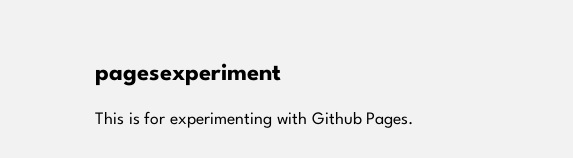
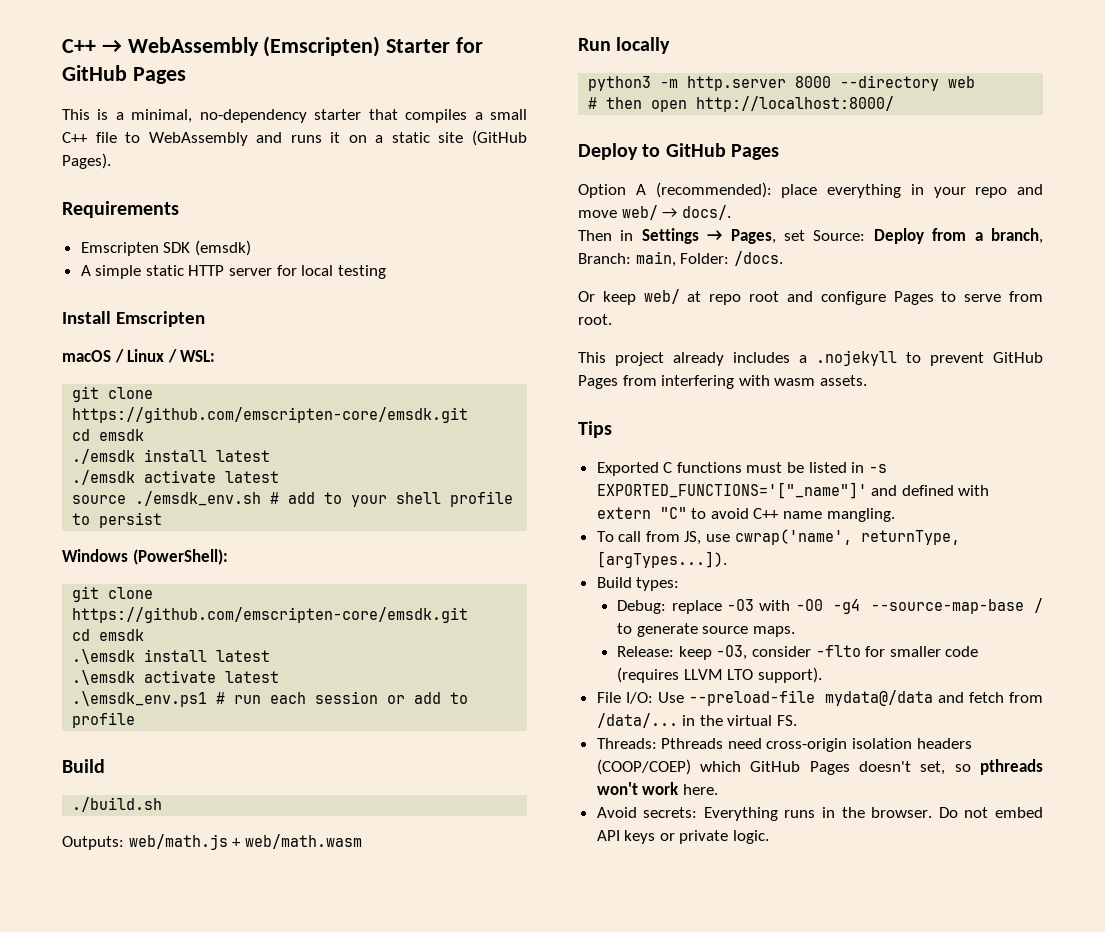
[95,63,281,86] [95,111,414,128] pagesexperiment // This is for experimenting with Github Pages. -> [62,36,484,57] [62,65,186,84] [62,109,527,123] [62,130,527,146] [62,153,111,169] [62,201,179,218] [80,240,251,256] [80,265,386,279] [62,311,205,327] [62,349,216,363] [72,386,154,402] [72,407,469,423] [72,429,145,441] [72,449,271,464] [72,470,280,485] [72,491,514,507] [72,512,163,528] [62,549,228,565] [72,586,154,602] [72,607,469,623] [72,629,145,641] [72,649,271,664] [72,670,280,685] [72,691,469,707] [72,712,136,728] [62,759,105,773] [72,797,163,812] [62,834,362,850] [578,37,671,54] [588,75,976,91] [588,96,895,112] [578,143,780,160] [578,182,1043,198] [578,205,731,220] [578,228,1043,244] [578,251,783,267] [578,289,1043,305] [578,314,612,325] [578,350,1043,366] [578,375,867,389] [578,421,612,438] [596,462,887,476] [596,482,990,499] [596,507,895,522] [596,529,960,545] [596,551,727,568] [596,577,680,591] [617,598,1043,614] [617,623,796,637] [617,645,979,660] [617,667,823,683] [596,690,1043,706] [596,713,798,728] [596,738,972,752] [596,759,1043,775] [596,782,718,795] [596,807,1043,821] [596,830,770,844] C++ → WebAssembly (Emscripten) Starter for GitHub Pages // This is a minimal, no-dependency starter that compiles a small C++ file to WebAssembly and runs it on a static site (GitHub Pages). // Requirements // Emscripten SDK (emsdk) // A simple static HTTP server for local testing // Install Emscripten // macOS / Linux / WSL: // git clone https://github.com/emscripten-core/emsdk.git // cd emsdk // ./emsdk install latest // ./emsdk activate latest // source ./emsdk_env.sh # add to your shell profile to persist // Windows (PowerShell): // git clone https://github.com/emscripten-core/emsdk.git // cd emsdk // .\emsdk install latest // .\emsdk activate latest // .\emsdk_env.ps1 # run each session or add to profile // Build // ./build.sh // Outputs: web/math.js + web/math.wasm // Run locally // python3 -m http.server 8000 --directory web // # then open http://localhost:8000/ // Deploy to GitHub Pages // Option A (recommended): place everything in your repo and move web/ → docs/. // Then in Settings → Pages, set Source: Deploy from a branch, Branch: main, Folder: /docs. // Or keep web/ at repo root and configure Pages to serve from root. // This project already includes a .nojekyll to prevent GitHub Pages from interfering with wasm assets. // Tips // Exported C functions must be listed in -s EXPORTED_FUNCTIONS='["_name"]' and defined with extern "C" to avoid C++ name mangling. // To call from JS, use cwrap('name', returnType, [argTypes...]). // Build types: // Debug: replace -O3 with -O0 -g4 --source-map-base / to generate source maps. // Release: keep -O3, consider -flto for smaller code (requires LLVM LTO support). // File I/O: Use --preload-file mydata@/data and fetch from /data/... in the virtual FS. // Threads: Pthreads need cross-origin isolation headers (COOP/COEP) which GitHub Pages doesn't set, so pthreads won't work here. // Avoid secrets: Everything runs in the browser. Do not embed API keys or private logic.

